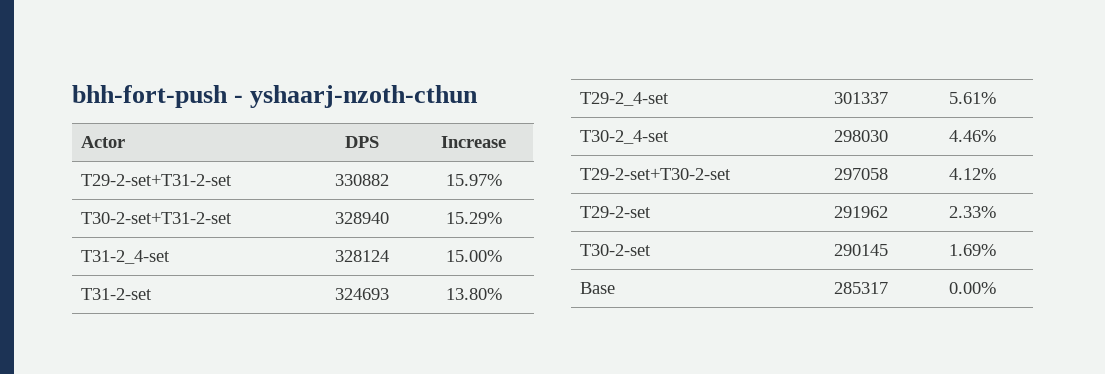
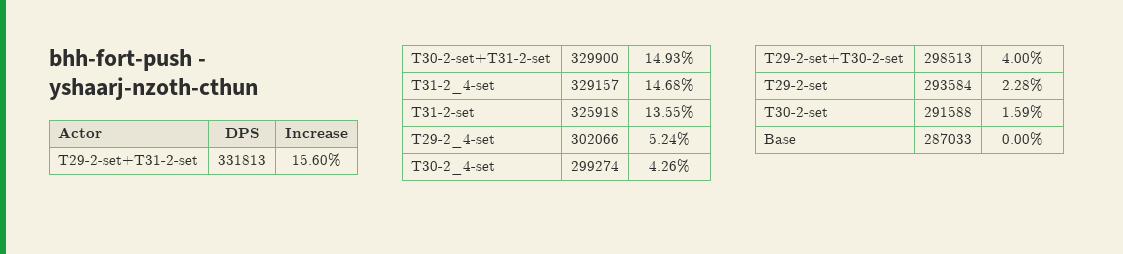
[335,174,389,186] [445,174,502,186] 330882 | 15.97% -> [218,155,266,165] [292,153,341,167] 331813 | 15.60%
[335,212,389,224] [445,212,502,224] 328940 | 15.29% -> [571,53,619,63] [645,51,694,65] 329900 | 14.93%
[335,250,389,262] [445,250,502,262] 328124 | 15.00% -> [571,79,619,90] [645,78,694,92] 329157 | 14.68%
[335,288,389,300] [445,288,502,300] 324693 | 13.80% -> [571,106,619,117] [645,105,694,119] 325918 | 13.55%
[834,92,888,104] [949,92,996,104] 301337 | 5.61% -> [571,134,619,144] [649,132,690,146] 302066 | 5.24%
[834,130,888,142] [949,130,996,142] 298030 | 4.46% -> [571,160,619,171] [649,159,690,173] 299274 | 4.26%
[834,168,888,180] [949,168,996,180] 297058 | 4.12% -> [924,52,972,63] [1002,51,1043,65] 298513 | 4.00%
[834,206,888,218] [949,206,996,218] 291962 | 2.33% -> [924,79,972,90] [1002,78,1043,92] 293584 | 2.28%
[834,244,888,256] [949,244,996,256] 290145 | 1.69% -> [924,106,972,117] [1002,105,1043,119] 291588 | 1.59%
[834,282,888,294] 285317 -> [924,133,972,144] 287033

